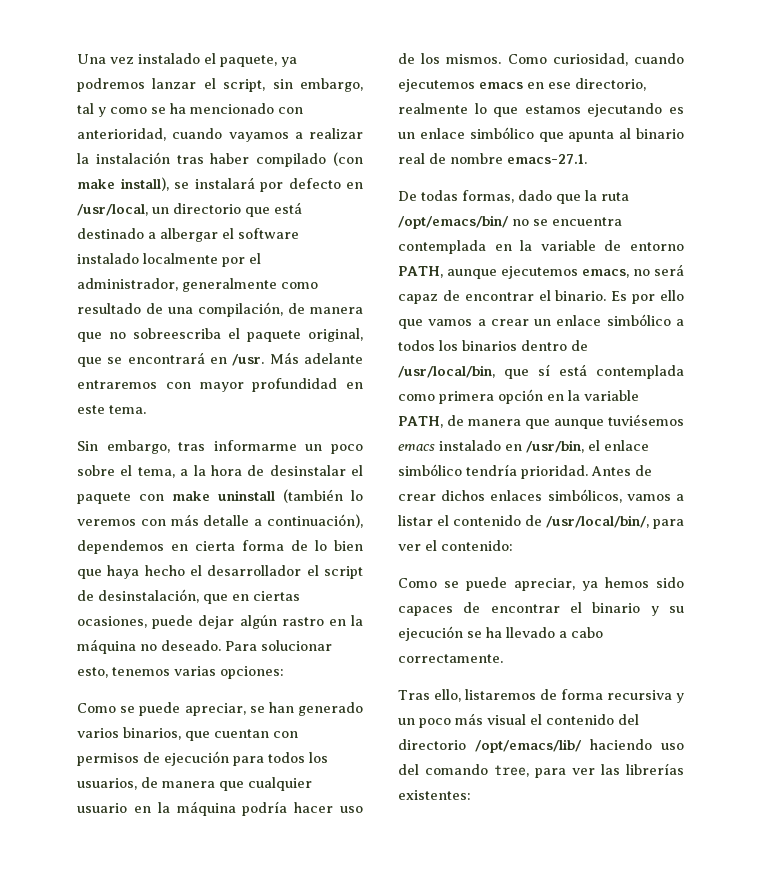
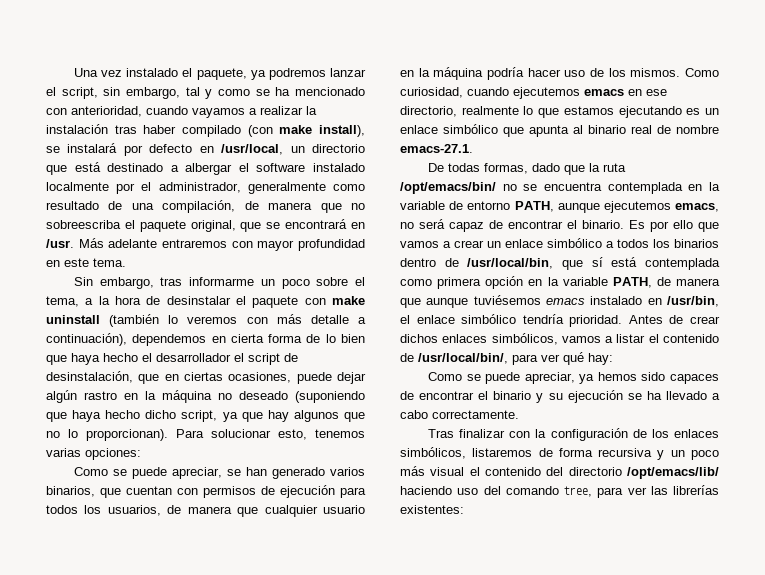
[161,640,221,651] deseado. -> [239,391,365,403] [46,410,365,422] [46,429,168,441] deseado (suponiendo que haya hecho dicho script, ya que hay algunos que no lo proporcionan).
[425,540,513,551] el contenido: -> [563,352,613,365] qué hay:
[434,689,461,702] ello, -> [459,428,719,441] [400,447,466,459] finalizar con la configuración de los enlaces simbólicos,

